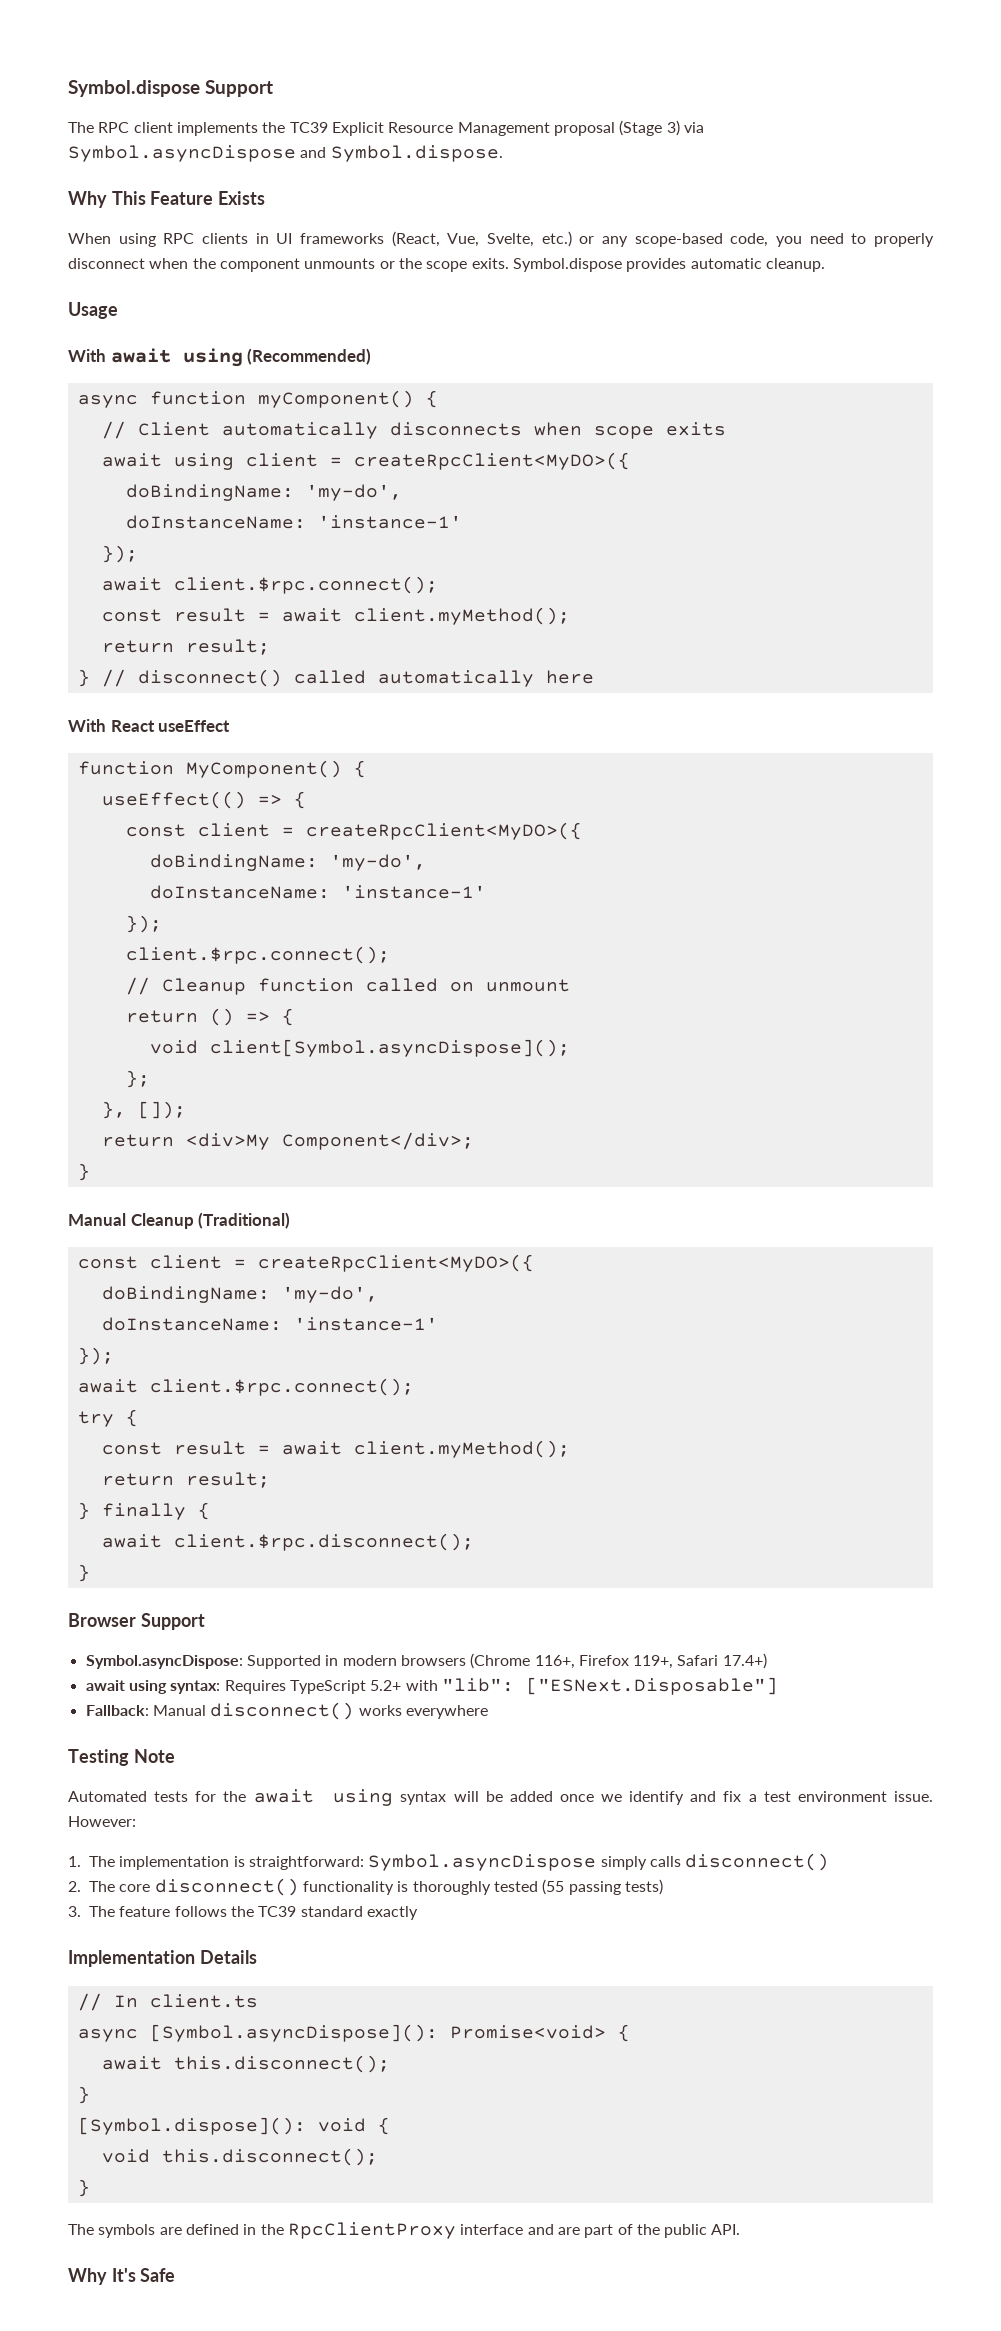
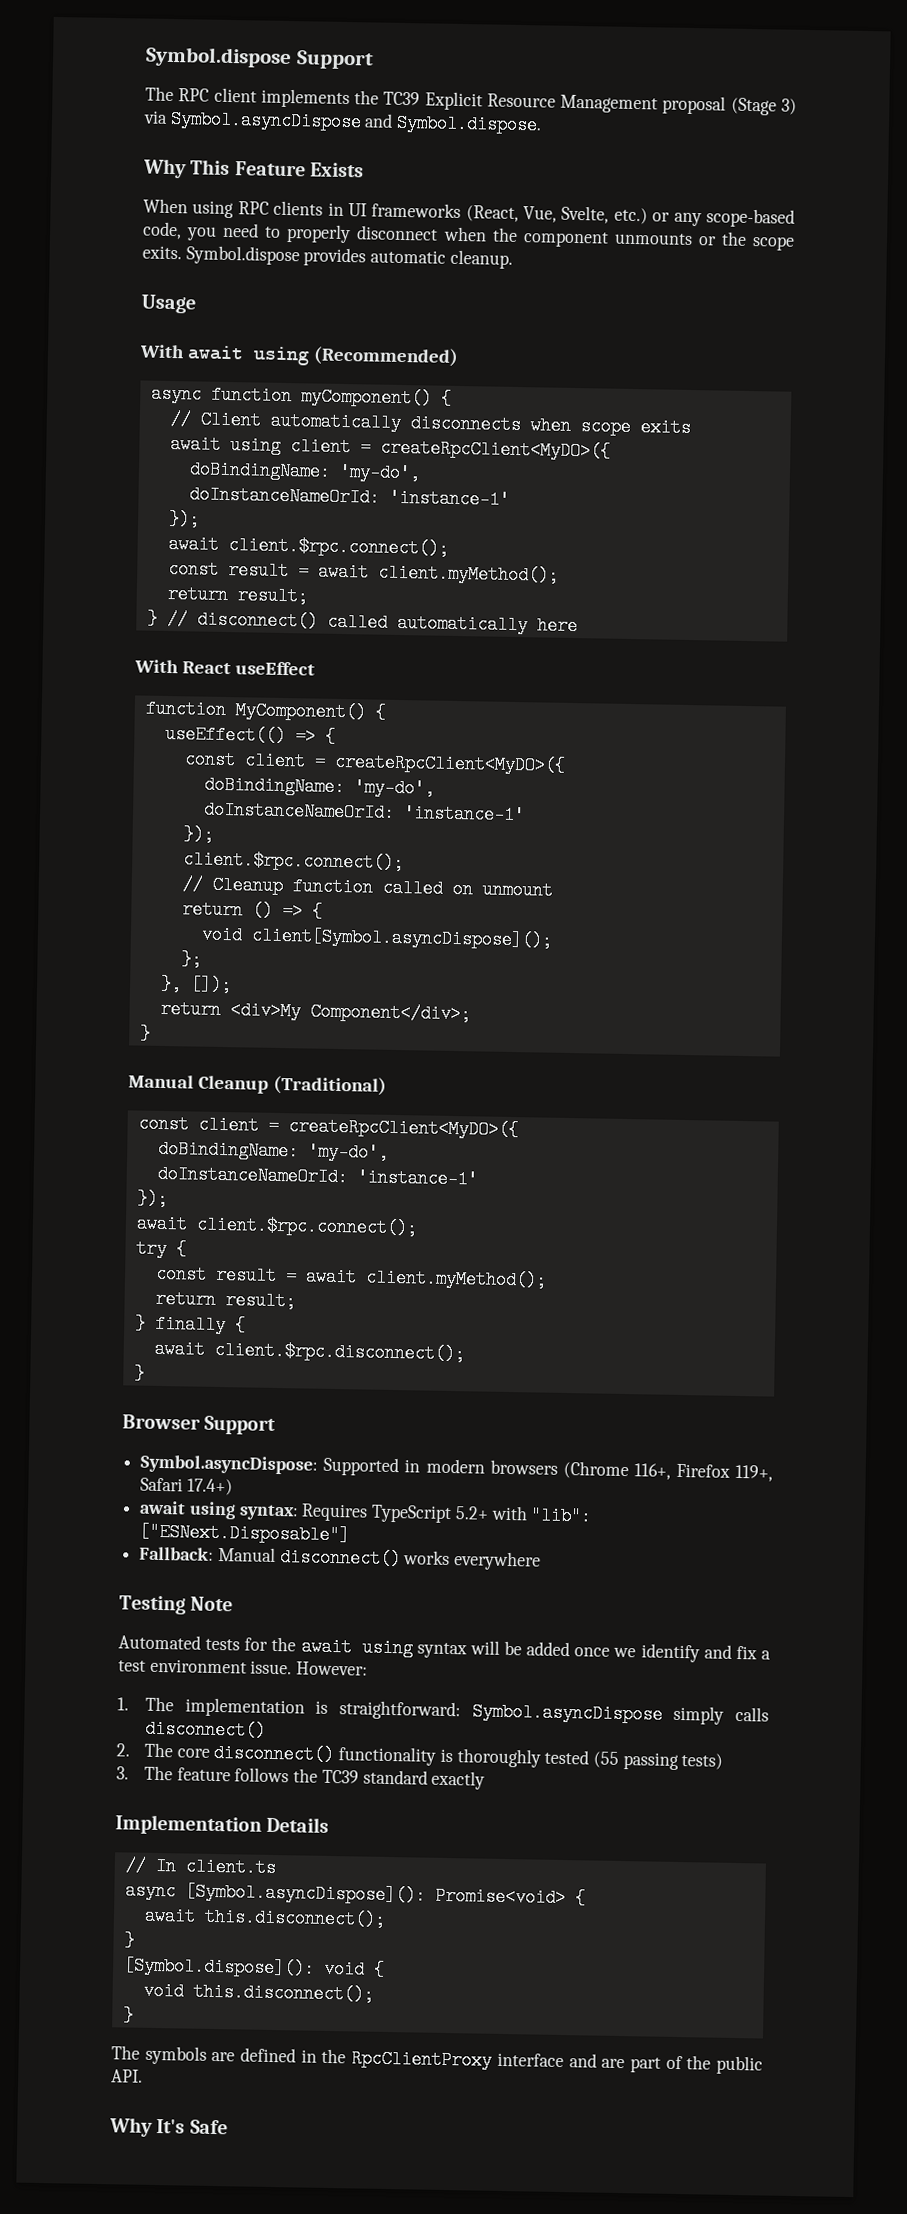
[125,515,306,529] doInstanceName: -> [188,485,380,507] doInstanceNameOrId:
[149,885,330,899] doInstanceName: -> [202,800,395,822] doInstanceNameOrId:
[101,1317,282,1331] doInstanceName: -> [156,1164,348,1187] doInstanceNameOrId:

